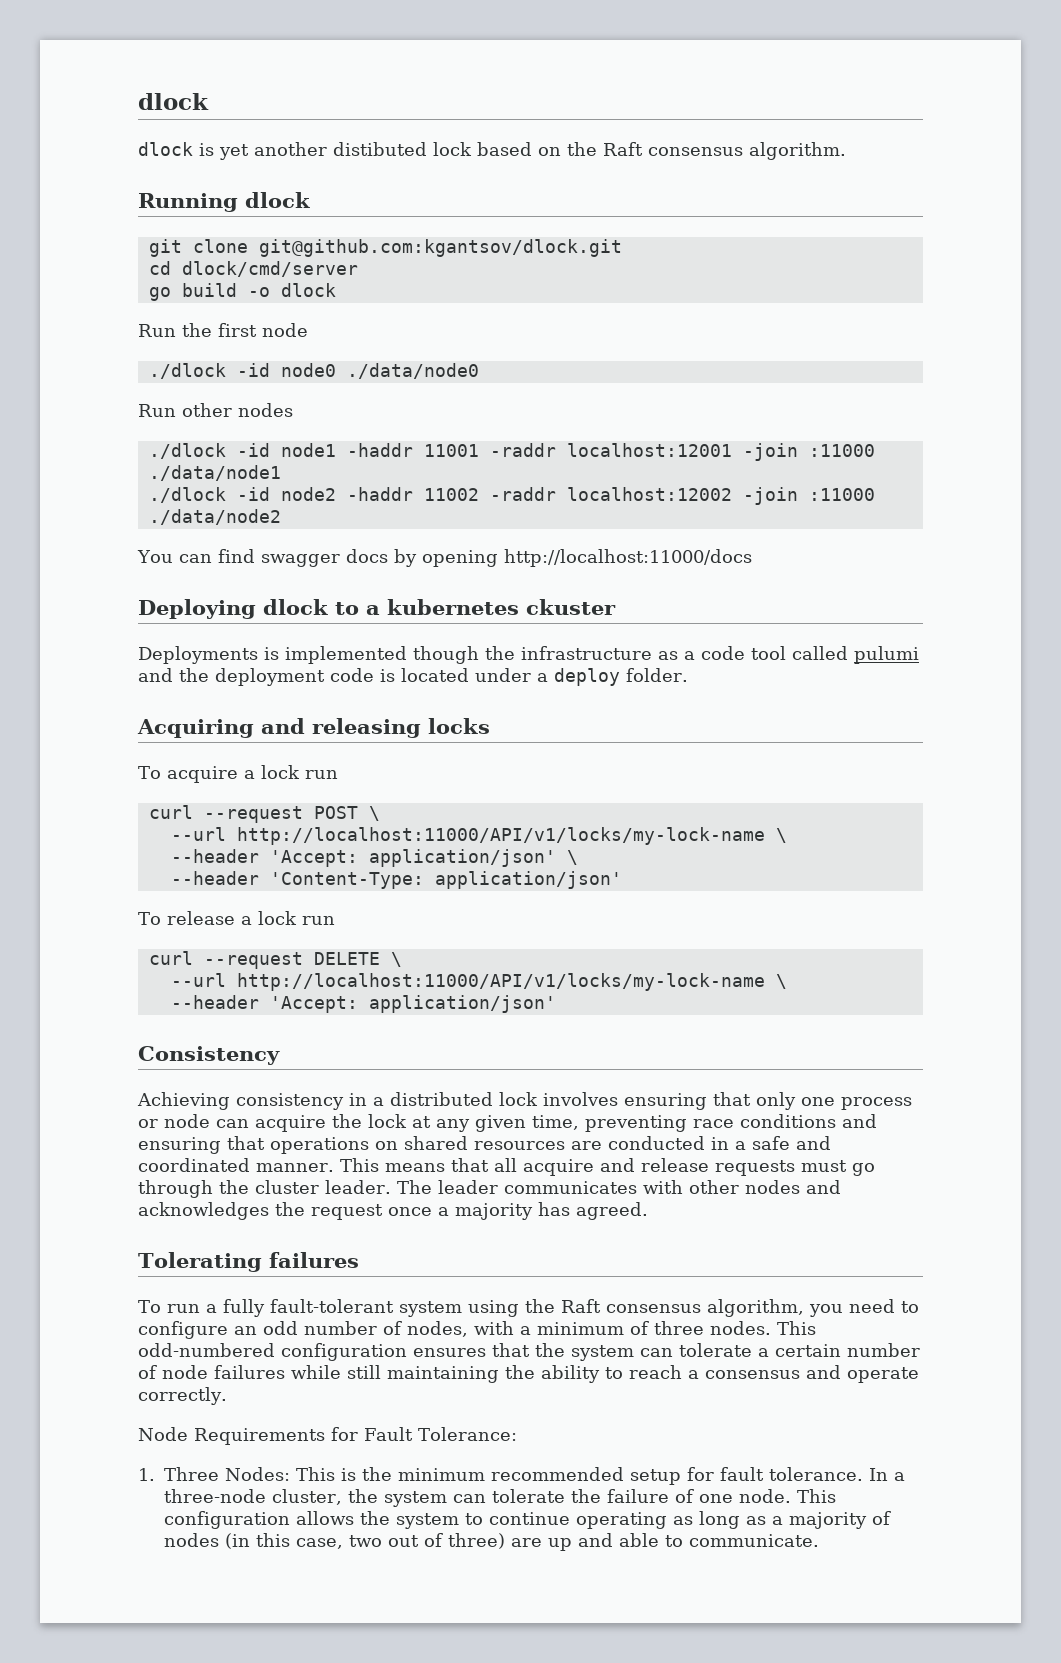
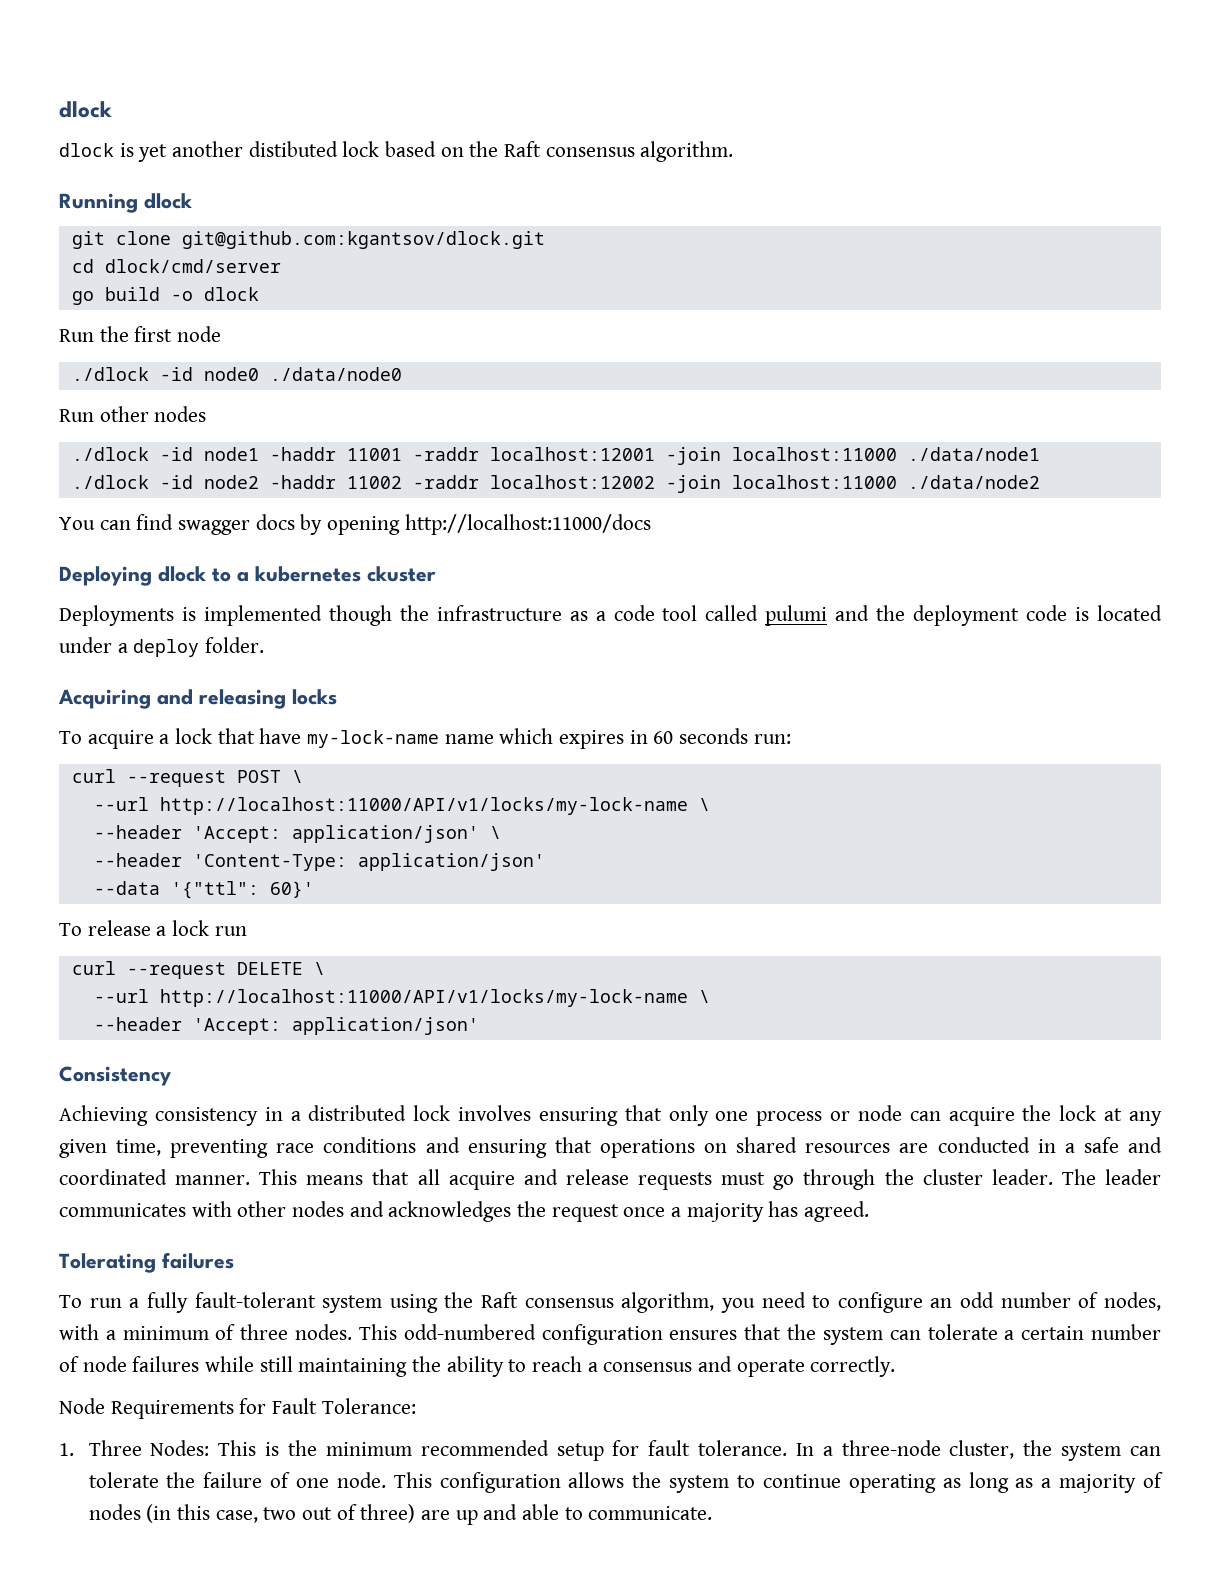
[808,444,875,457] :11000 -> [731,447,897,461] localhost:11000
[808,488,875,501] :11000 -> [731,475,897,489] localhost:11000
[304,770,338,779] run -> [217,728,791,749] that have my-lock-name name which expires in 60 seconds run:
(622, 880) none -> [93,881,314,899] // --data '{"ttl": 60}'

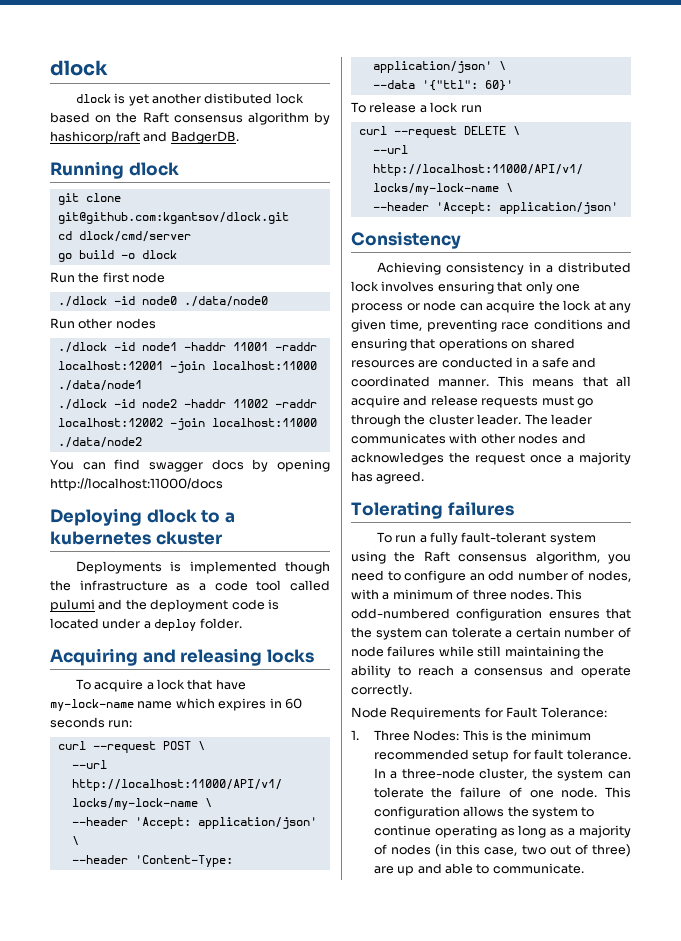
[640,141,734,162] algorithm. -> [247,112,331,125] [50,131,239,144] algorithm by hashicorp/raft and BadgerDB.
(545, 862) none -> [498,61,506,70] \

